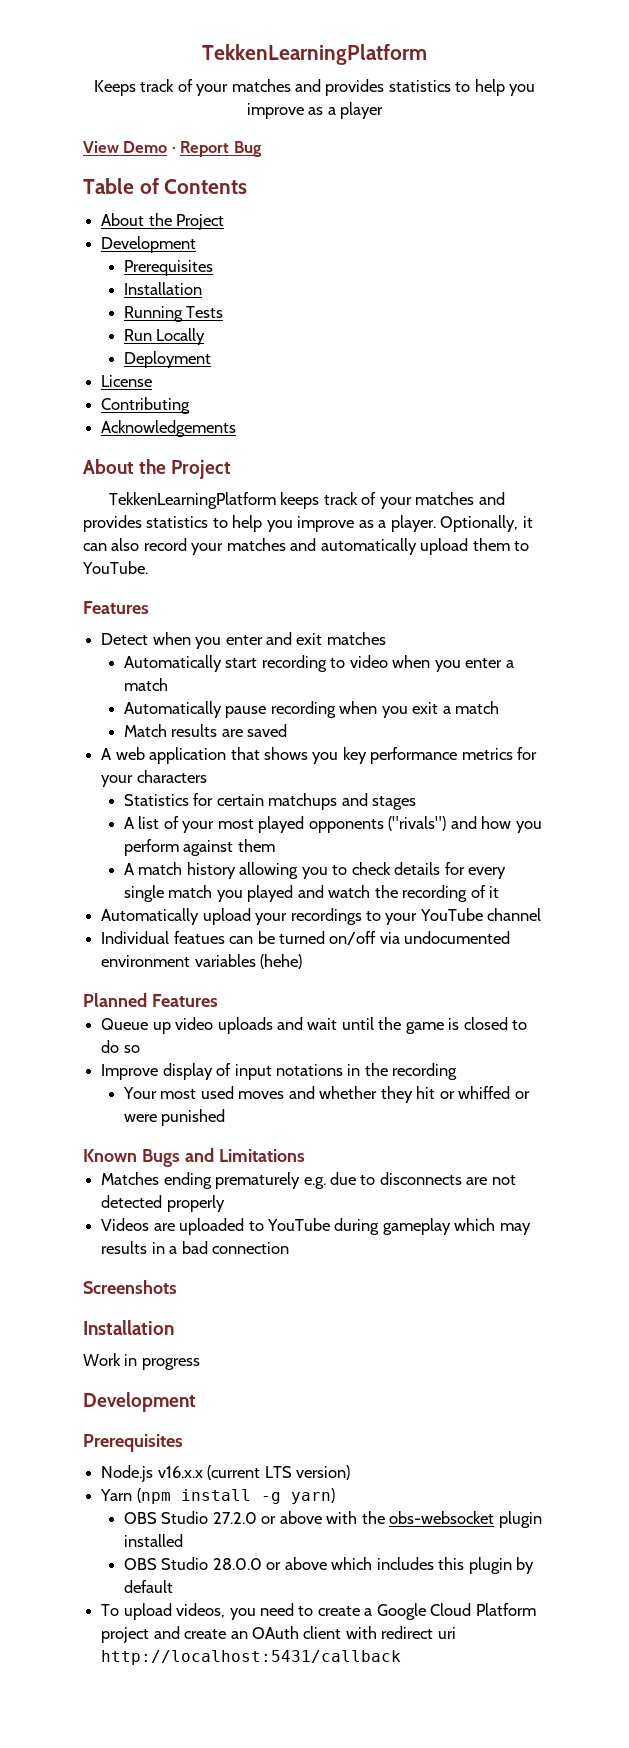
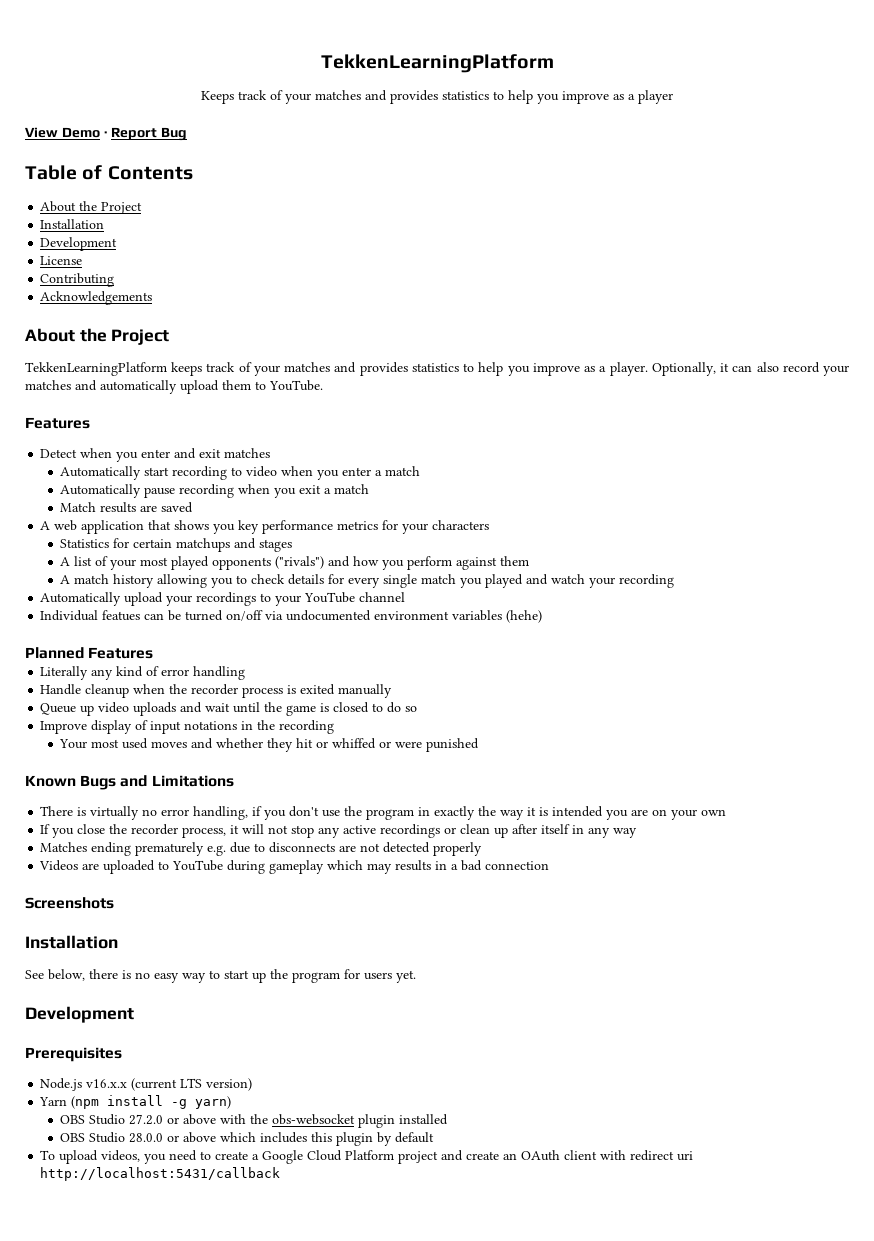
[101,236,197,253] [124,260,214,276] [124,282,203,295] [124,306,224,322] [124,328,206,345] [124,351,212,368] // Development // Prerequisites // Installation // Running Tests // Run Locally // Deployment -> [40,219,105,229] [40,237,118,251] // Installation // Development
[374,885,500,902] the recording of it -> [589,574,675,588] your recording
(218, 1000) none -> [40,666,246,680] [40,684,393,698] // Literally any kind of error handling // Handle cleanup when the recorder process is exited manually
(305, 1155) none -> [40,806,727,820] [40,824,638,838] // There is virtually no error handling, if you don't use the program in exactly the way it is intended you are on your own // If you close the recorder process, it will not stop any active recordings or clean up after itself in any way
[83,1353,200,1370] Work in progress -> [25,969,416,983] See below, there is no easy way to start up the program for users yet.

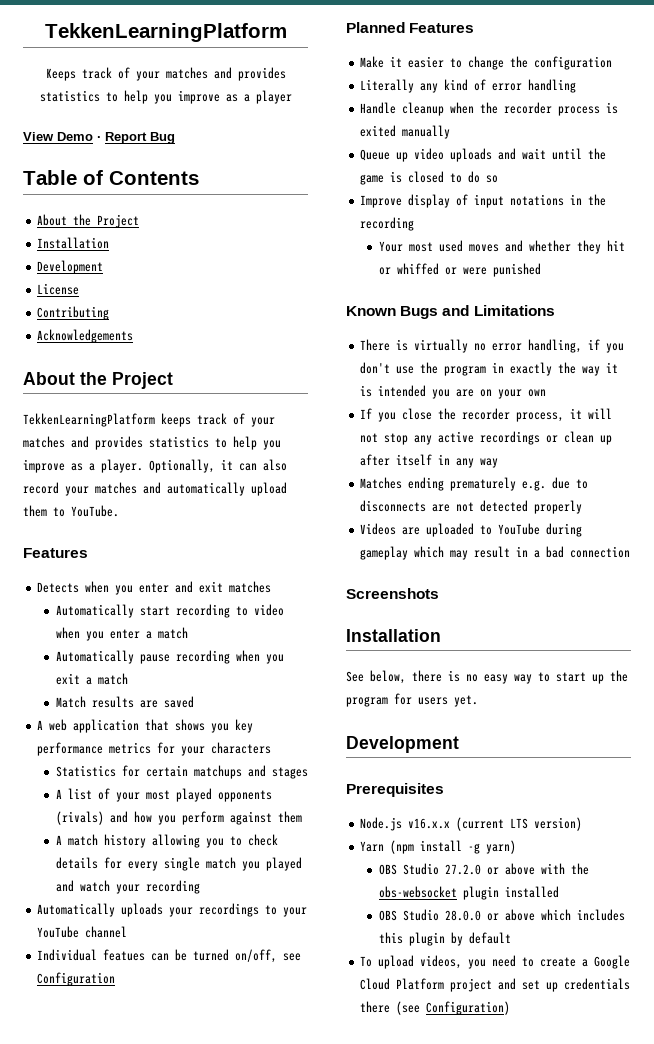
[40,449,78,458] Detect -> [37,582,80,593] Detects
[275,556,325,569] ("rivals") -> [55,811,104,825] (rivals)
[124,592,164,606] upload -> [121,903,164,917] uploads
[226,610,543,623] [25,647,154,659] on/off via undocumented environment variables (hehe) // Planned Features -> [235,949,302,963] [37,972,116,986] [346,22,475,33] [360,56,613,70] on/off, see Configuration // Planned Features // Make it easier to change the configuration
[395,860,432,871] results -> [474,546,511,558] result
[466,1150,694,1161] [40,1167,281,1181] create an OAuth client with redirect uri http://localhost:5431/callback -> [522,978,631,992] [360,1001,511,1015] set up credentials there (see Configuration)

